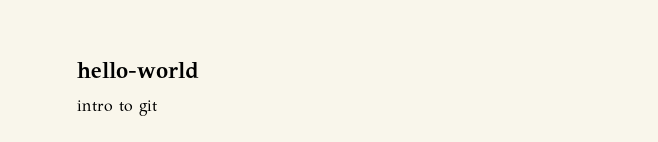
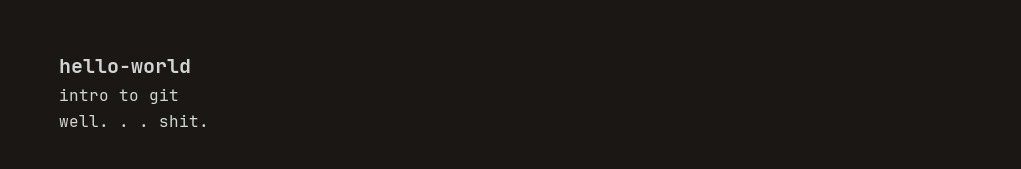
(157, 108) none -> [59,114,209,127] // well. . . shit.

